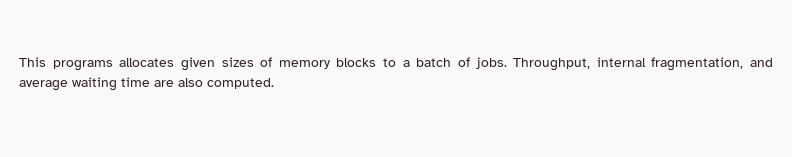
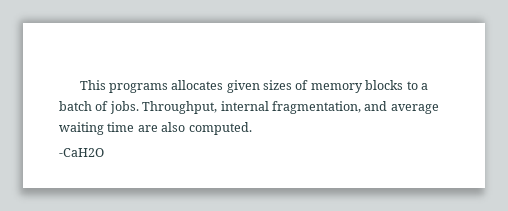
(274, 83) none -> [59,148,104,157] // -CaH2O

